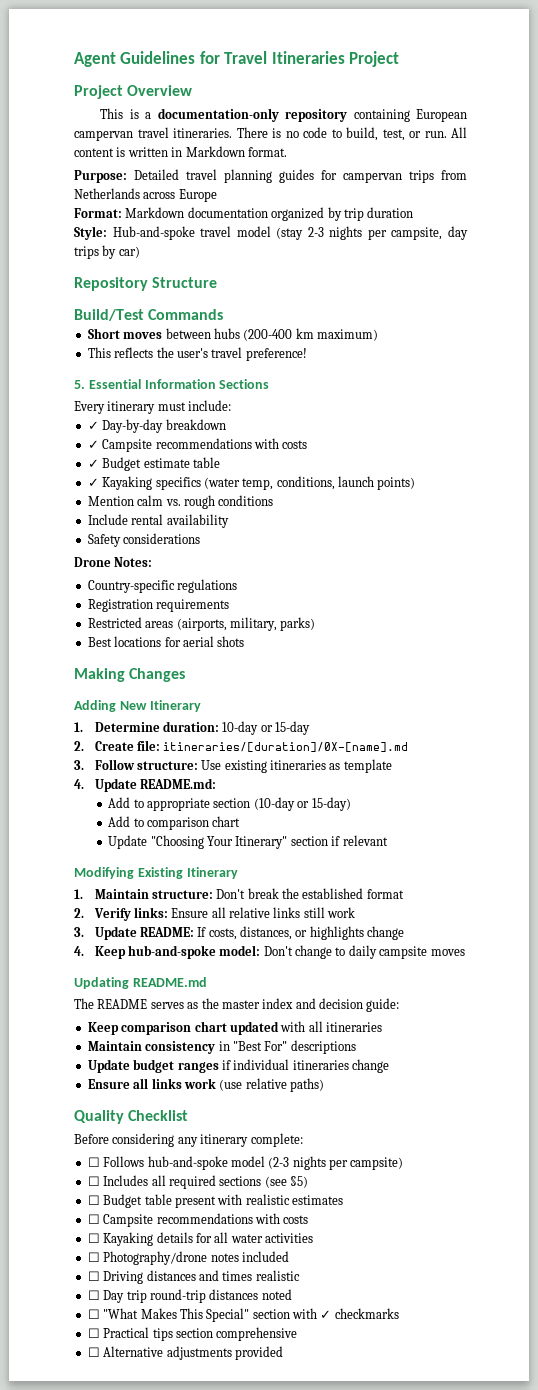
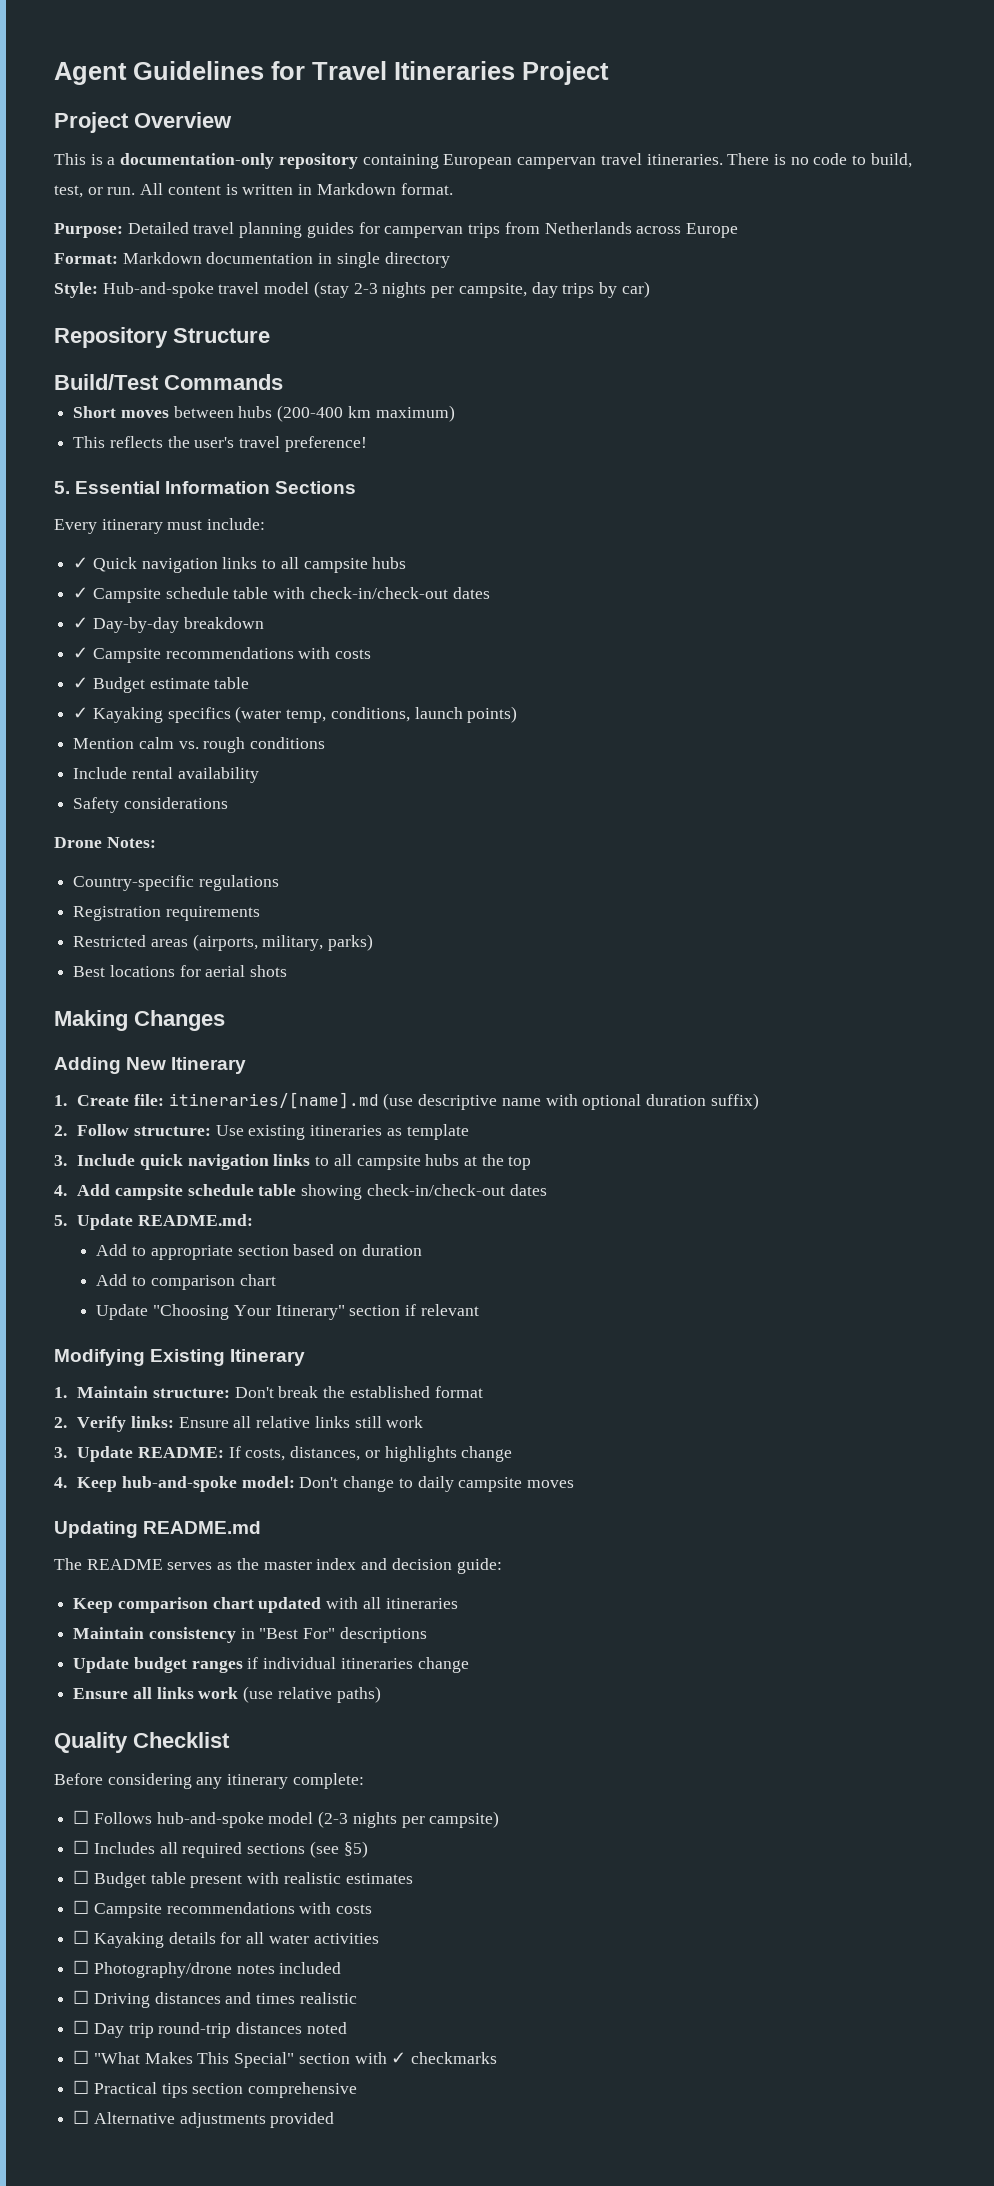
[271,207,414,221] organized by trip duration -> [318,252,450,268] in single directory
(232, 405) none -> [73,557,407,573] [73,587,490,603] // ✓ Quick navigation links to all campsite hubs // ✓ Campsite schedule table with check-in/check-out dates
[94,721,311,735] [74,740,409,752] [74,760,84,770] Determine duration: 10-day or 15-day // 2. Create file: itineraries/[duration]/0X-[name].md // 3. -> [77,1092,759,1110] [54,1125,67,1136] Create file: itineraries/[name].md (use descriptive name with optional duration suffix) // 2.
[74,779,84,789] 4. -> [54,1154,532,1170] [54,1184,547,1200] [54,1215,67,1226] 3. Include quick navigation links to all campsite hubs at the top // 4. Add campsite schedule table showing check-in/check-out dates // 5.
[253,797,351,811] (10-day or 15-day) -> [293,1244,422,1256] based on duration

